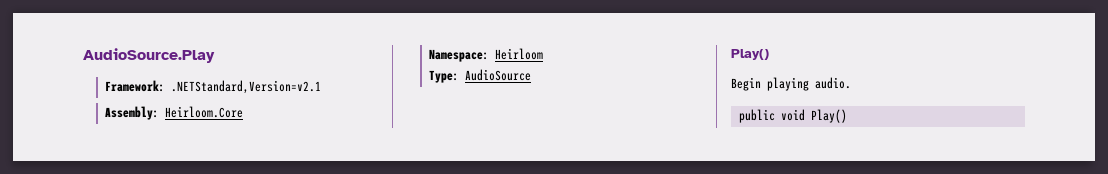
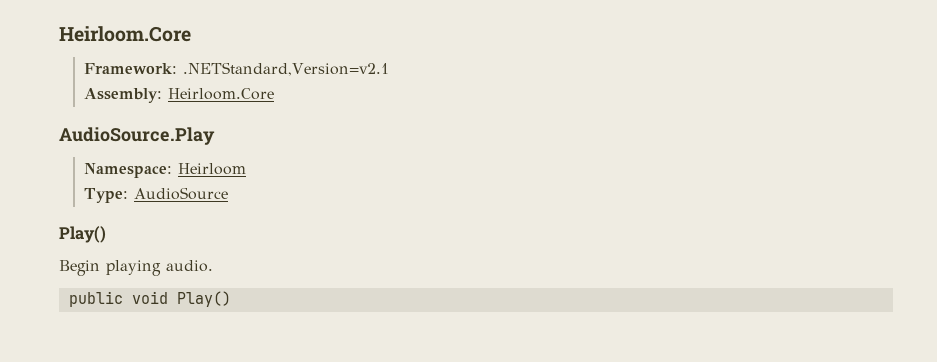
[83,48,215,63] AudioSource.Play -> [59,26,191,42] Heirloom.Core
(244, 112) none -> [59,127,215,145] // AudioSource.Play

